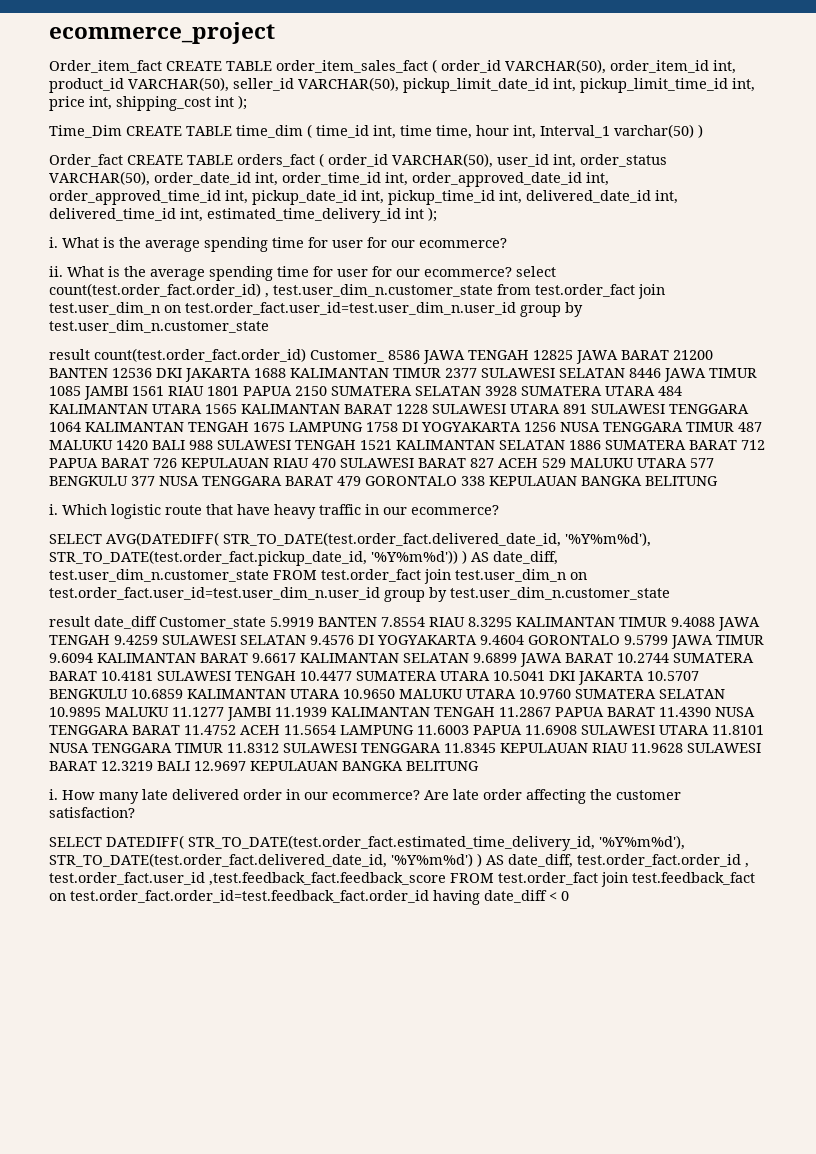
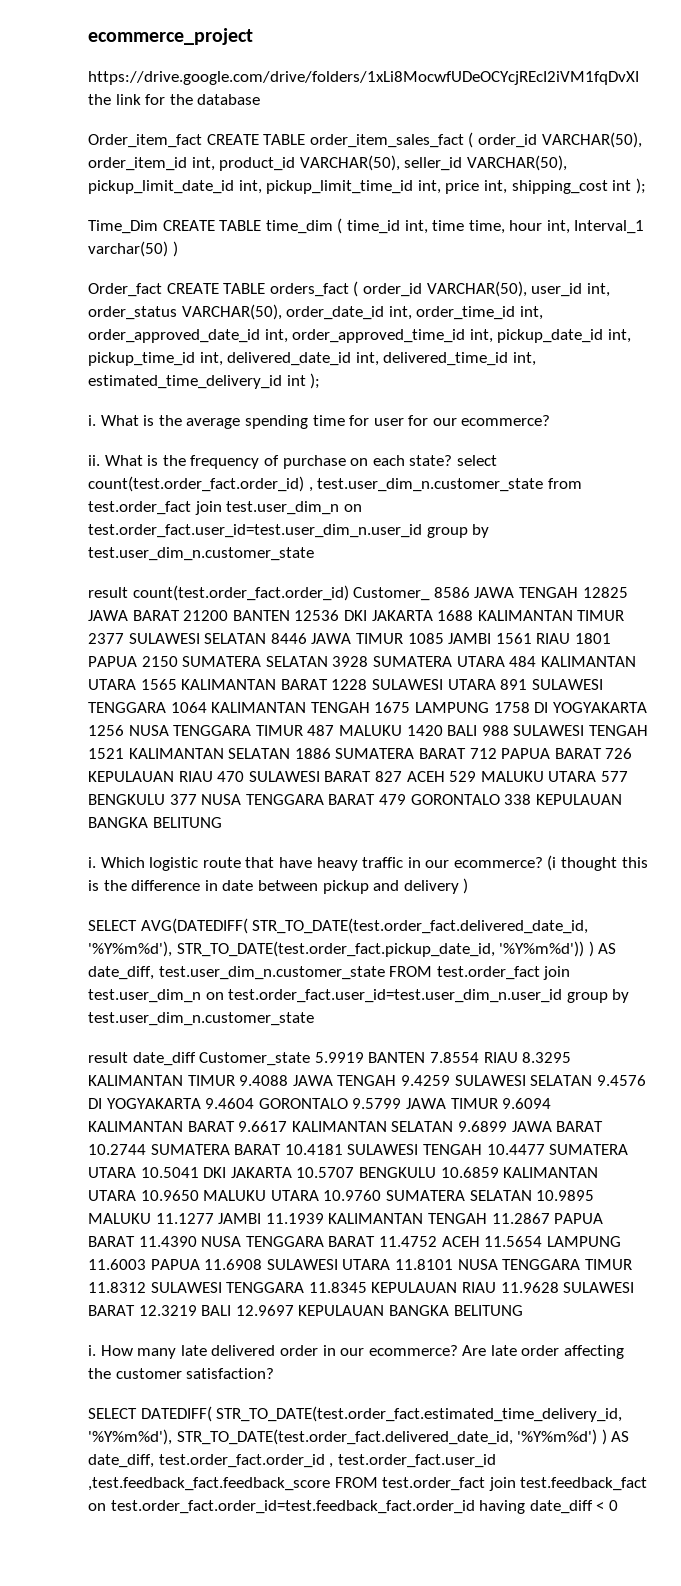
(275, 33) none -> [88,71,639,85] [88,94,261,105] // https://drive.google.com/drive/folders/1xLi8MocwfUDeOCYcjREcI2iVM1fqDvXI the link for the database
[150,266,512,281] average spending time for user for our ecommerce? -> [190,455,453,469] frequency of purchase on each state?
(499, 510) none -> [547,855,648,871] [88,878,469,894] (i thought this is the difference in date between pickup and delivery )

